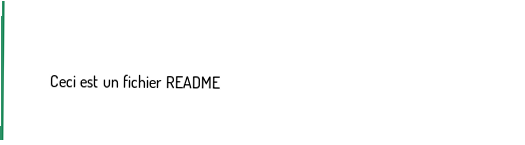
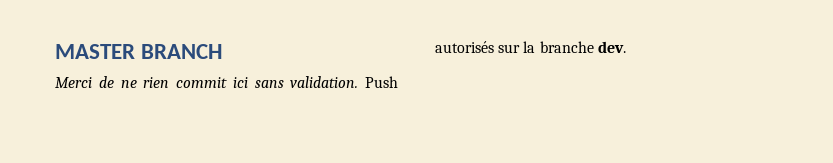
[49,74,221,89] Ceci est un fichier README -> [55,44,224,59] [55,76,398,88] [435,41,626,53] MASTER BRANCH // Merci de ne rien commit ici sans validation. Push autorisés sur la branche dev.

